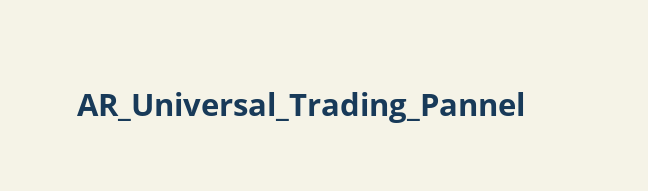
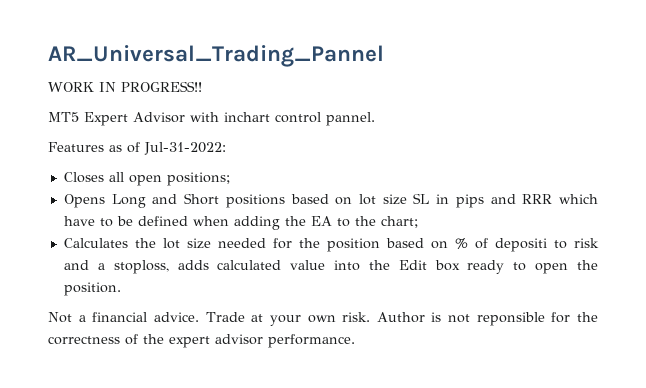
(525, 107) none -> [48,81,202,92] [48,112,375,126] [48,142,226,155] [63,172,230,186] [63,193,599,208] [63,216,418,230] [63,238,599,252] [63,260,599,274] [63,282,121,296] [48,312,598,326] [48,334,355,348] // WORK IN PROGRESS!! // MT5 Expert Advisor with inchart control pannel. // Features as of Jul-31-2022: // Closes all open positions; // Opens Long and Short positions based on lot size SL in pips and RRR which have to be defined when adding the EA to the chart; // Calculates the lot size needed for the position based on % of depositi to risk and a stoploss, adds calculated value into the Edit box ready to open the position. // Not a financial advice. Trade at your own risk. Author is not reponsible for the correctness of the expert advisor performance.

